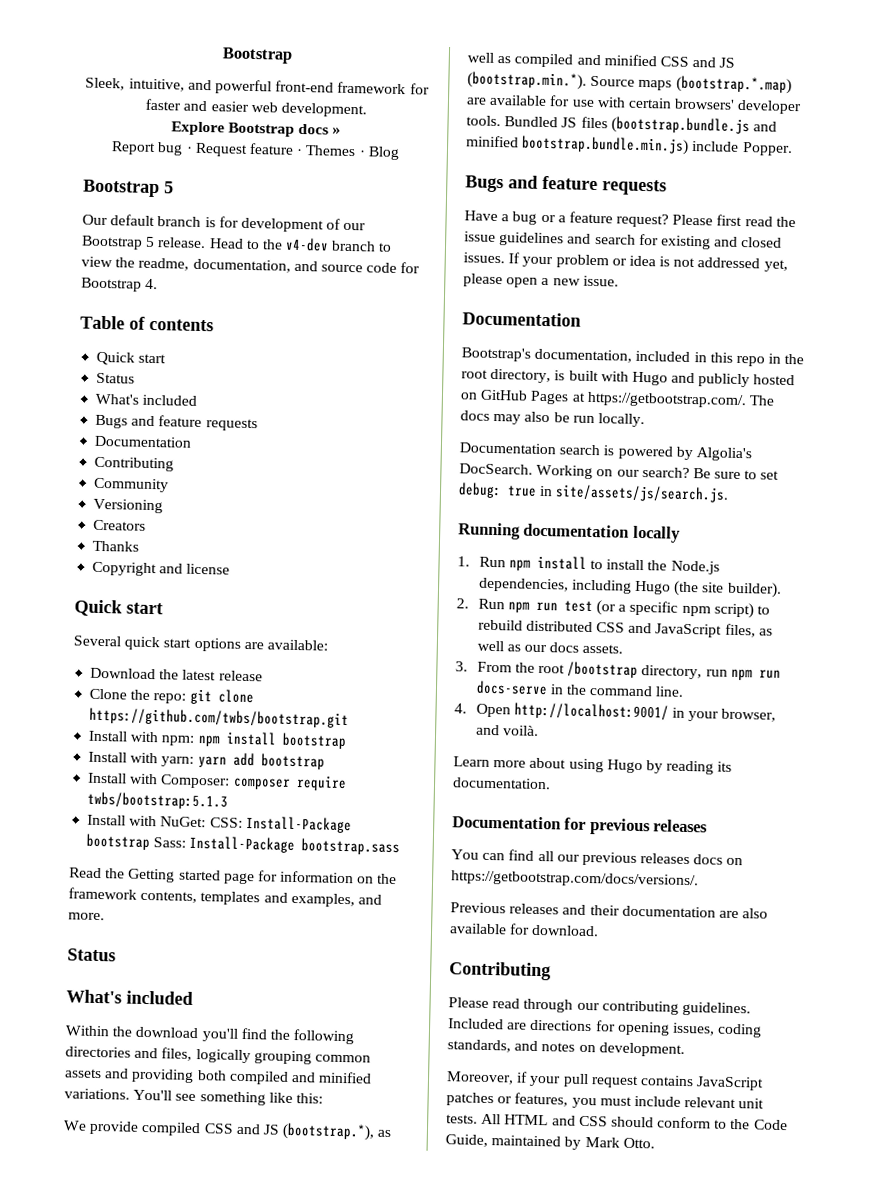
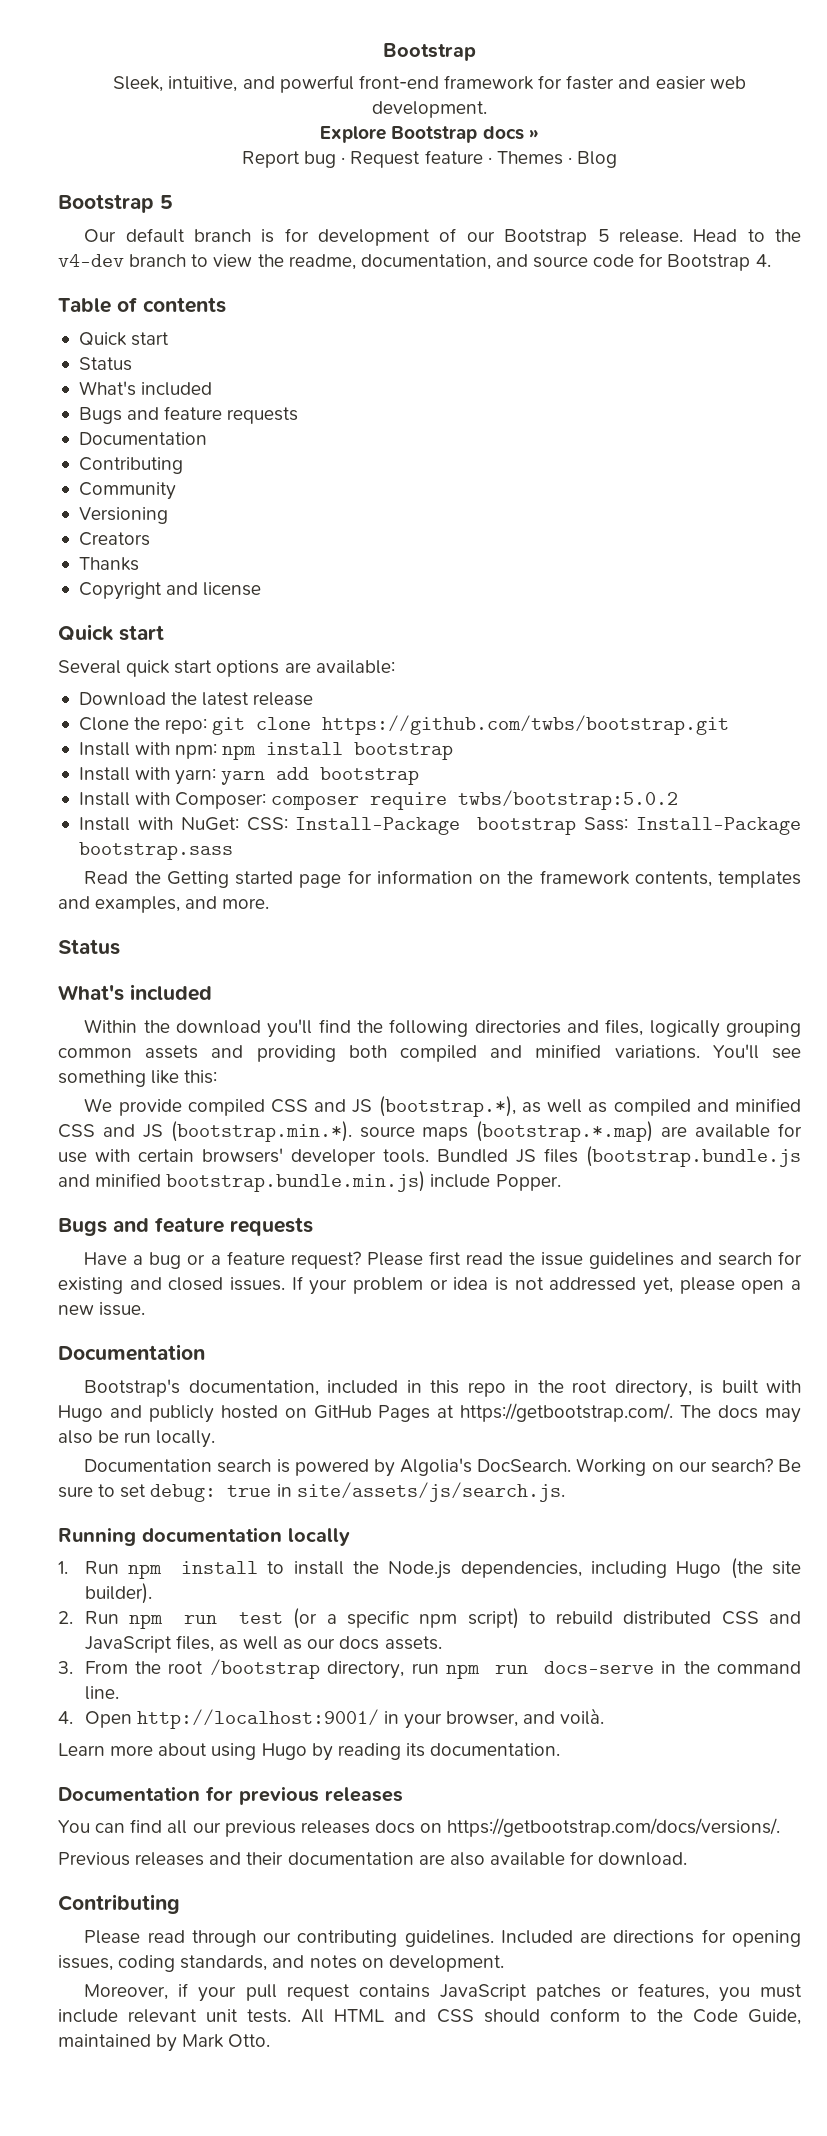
[87,791,229,810] twbs/bootstrap:5.1.3 -> [458,790,679,810] twbs/bootstrap:5.0.2
[590,75,636,87] Source -> [359,1126,415,1138] source

